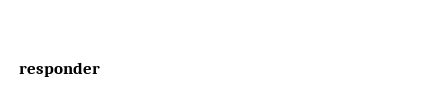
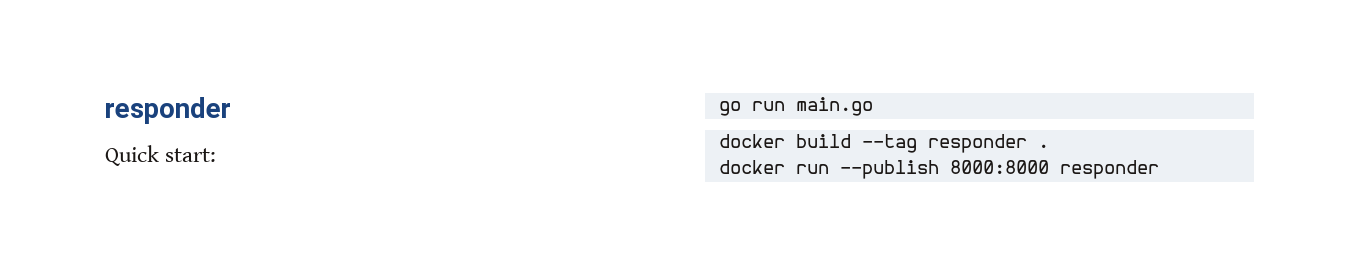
[19,62,100,77] responder -> [105,97,231,124] [105,145,217,166] [718,97,873,116] [718,134,1049,153] [718,160,1159,179] responder // Quick start: // go run main.go // docker build --tag responder . // docker run --publish 8000:8000 responder

